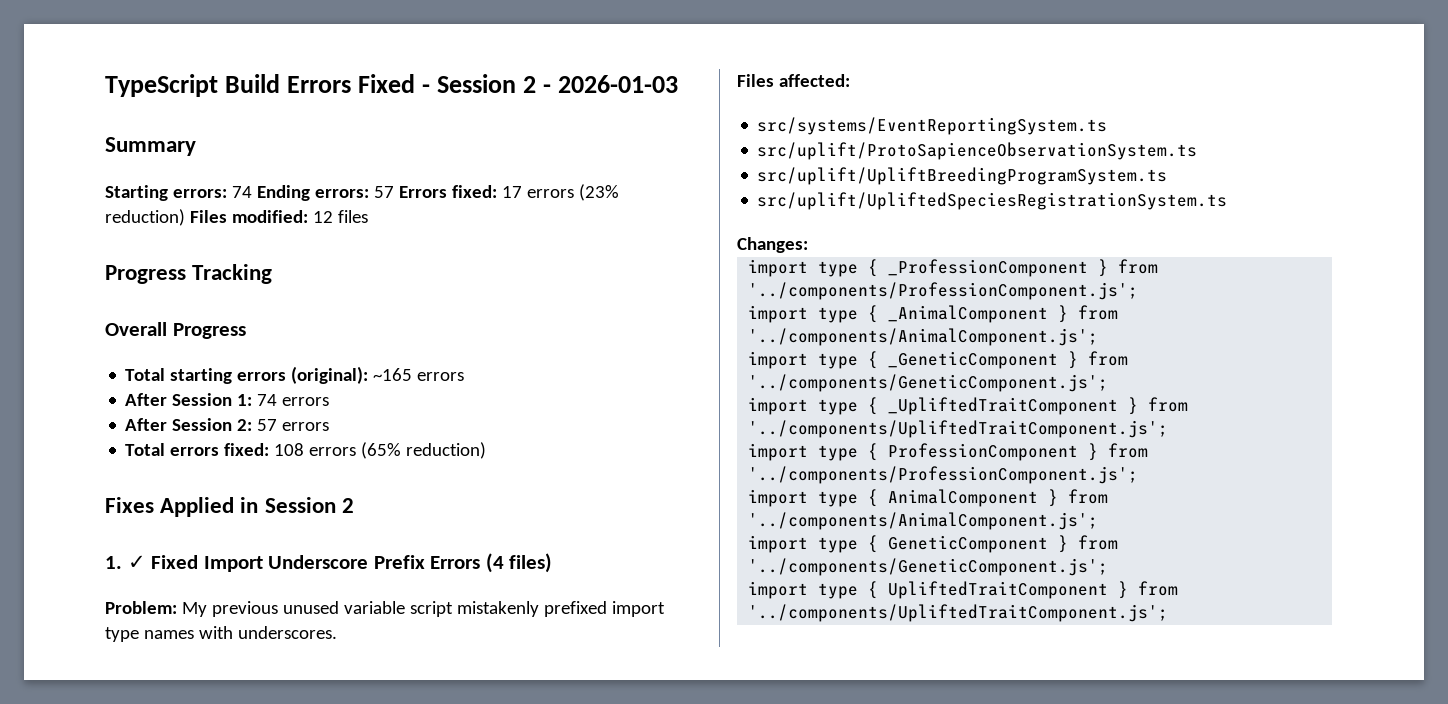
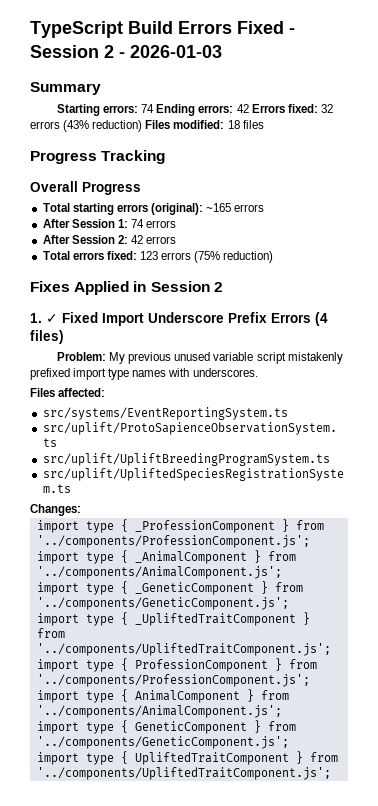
[373,186,394,198] 57 -> [236,104,249,113] 42
[501,184,619,201] 17 errors (23% -> [320,104,333,113] [30,120,90,132] 32 errors (43%
[312,211,333,223] 12 -> [227,120,240,129] 18
[257,419,278,431] 57 -> [130,235,143,244] 42
[274,442,402,459] 108 errors (65% -> [139,251,221,263] 123 errors (75%

